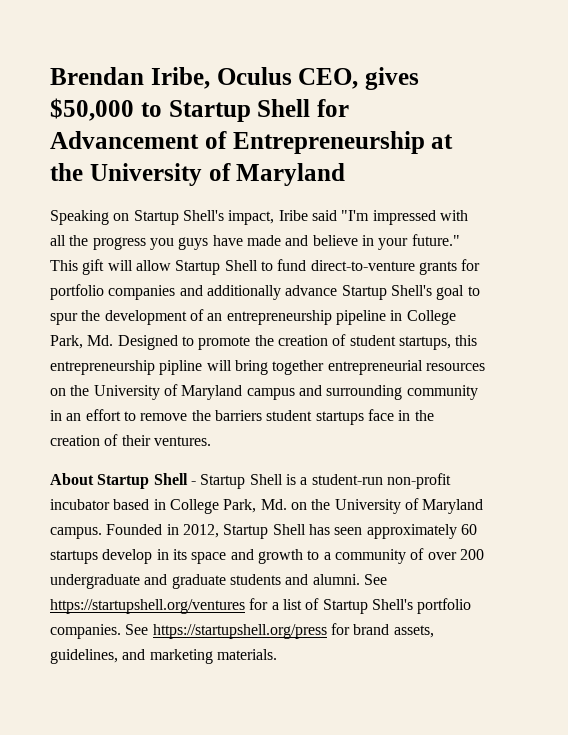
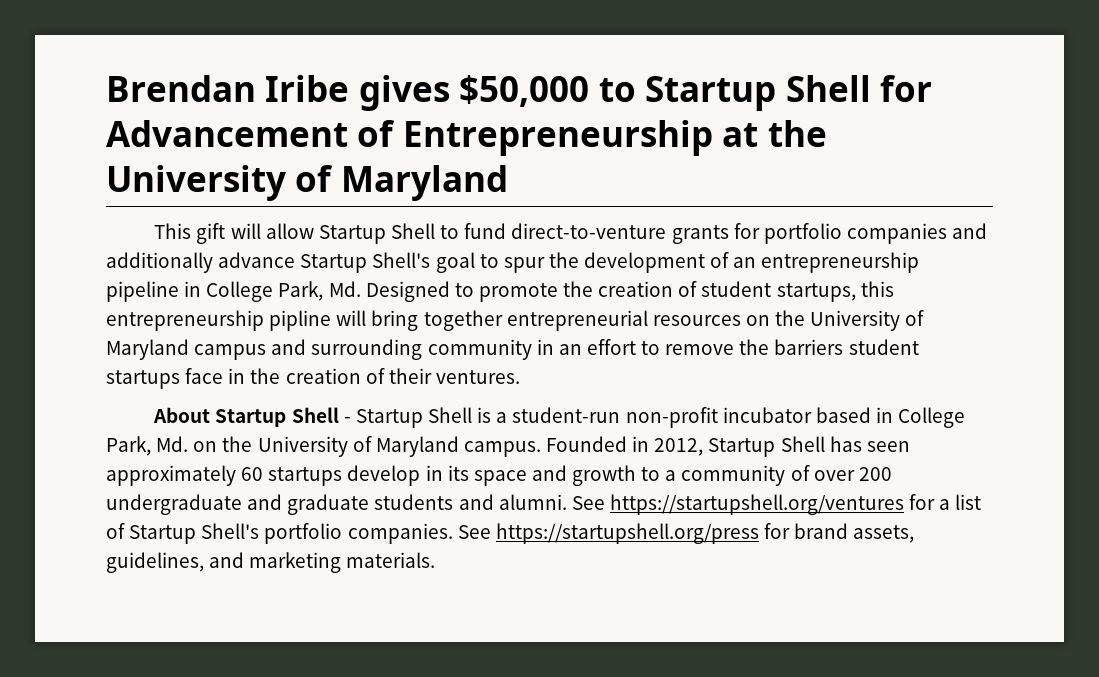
[150,67,359,89] Iribe, Oculus CEO, -> [265,75,350,102] Iribe
[50,210,468,225] [50,234,460,250] Speaking on Startup Shell's impact, Iribe said "I'm impressed with all the progress you guys have made and believe in your future." -> (508, 183) none

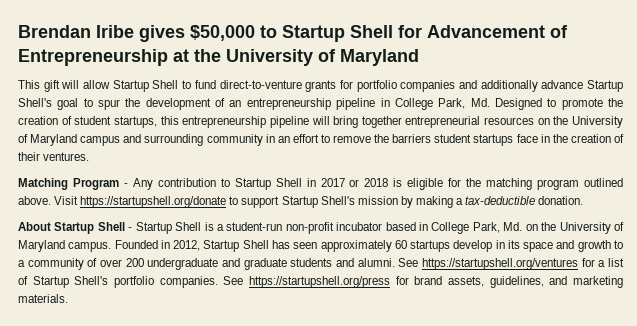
[269,310,332,331] pipline -> [269,116,309,128] pipeline
(520, 377) none -> [18,178,624,190] [18,196,584,208] // Matching Program - Any contribution to Startup Shell in 2017 or 2018 is eligible for the matching program outlined above. Visit https://startupshell.org/donate to support Startup Shell's mission by making a tax-deductible donation.

